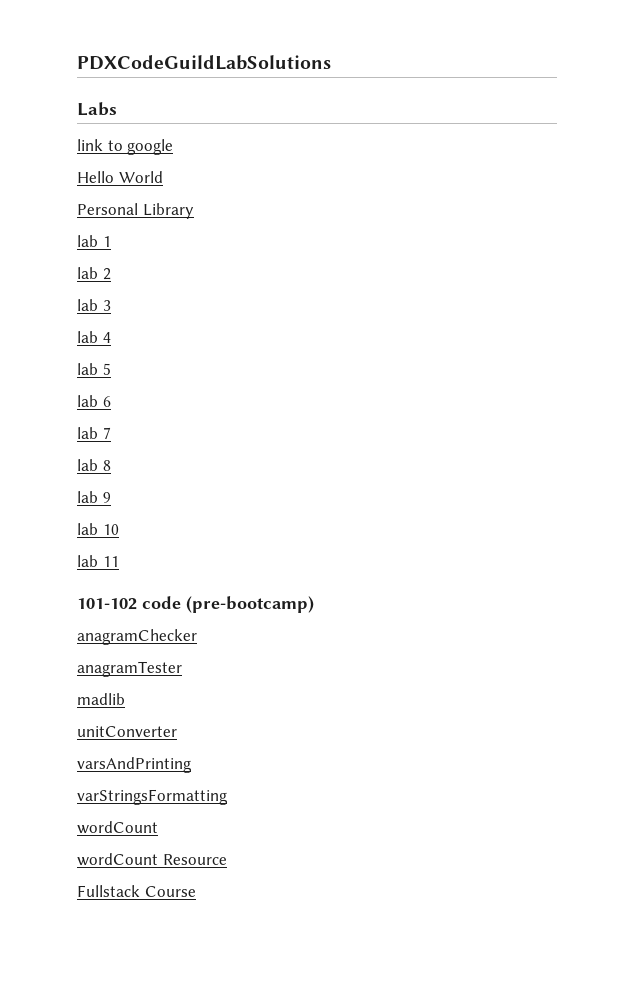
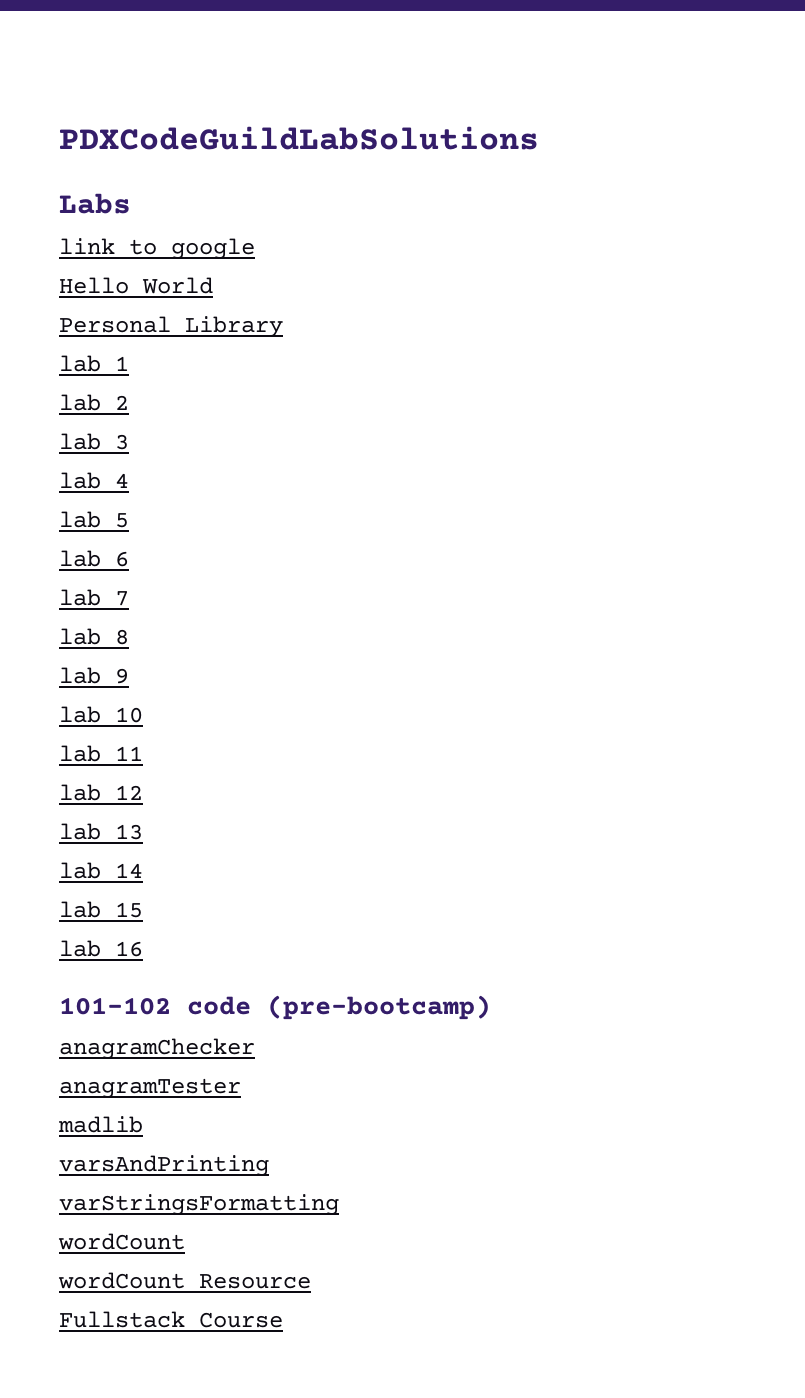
(119, 561) none -> [59,784,143,801] [59,823,143,840] [59,862,143,879] [59,901,143,918] [59,940,143,957] // lab 12 // lab 13 // lab 14 // lab 15 // lab 16
[77,726,177,737] // unitConverter -> (143, 1124) none

